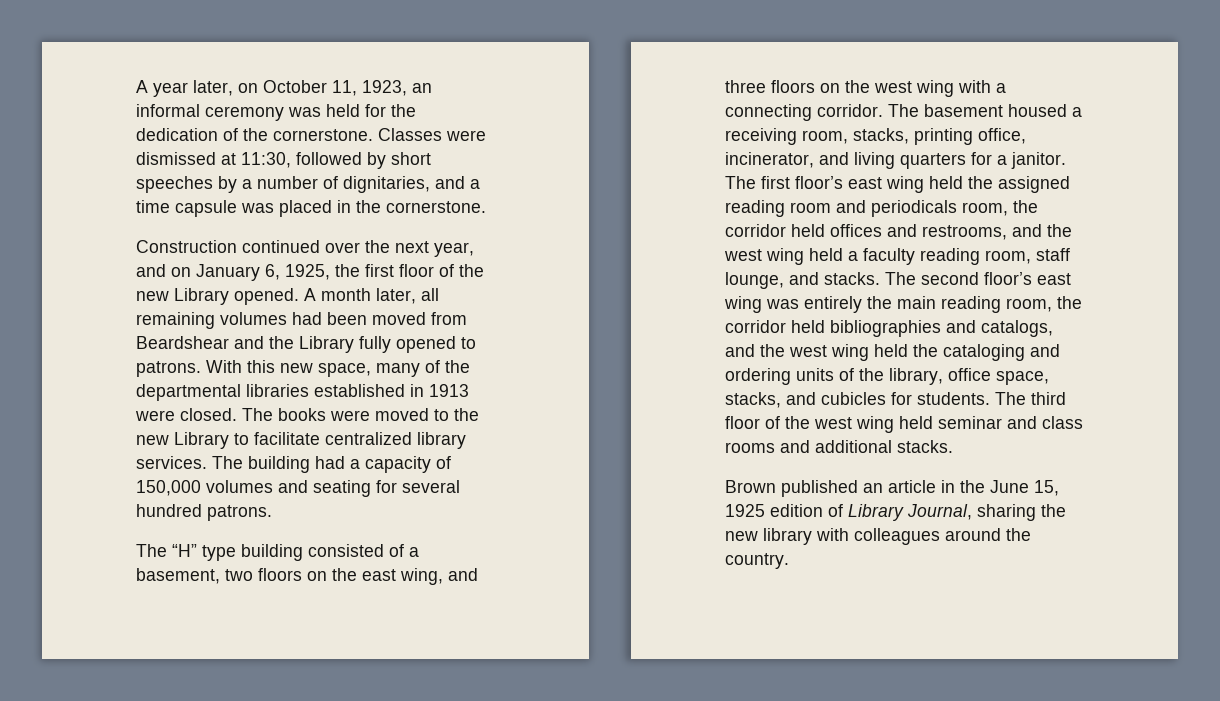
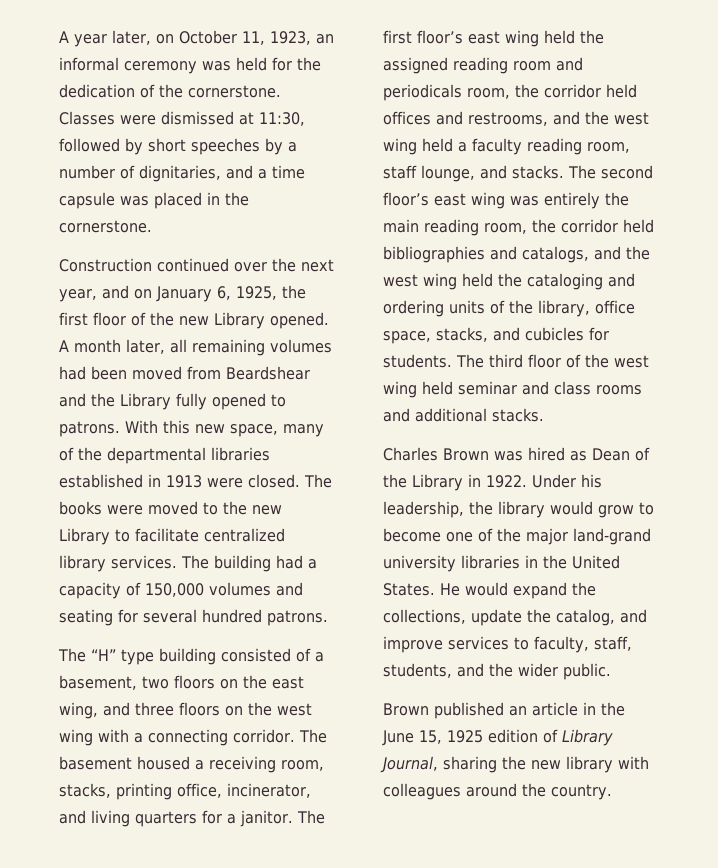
(953, 446) none -> [383,447,650,461] [383,474,602,491] [383,501,654,518] [383,528,651,545] [383,555,620,572] [383,582,596,599] [383,609,647,626] [383,636,632,653] [383,663,611,680] // Charles Brown was hired as Dean of the Library in 1922. Under his leadership, the library would grow to become one of the major land-grand university libraries in the United States. He would expand the collections, update the catalog, and improve services to faculty, staff, students, and the wider public.

